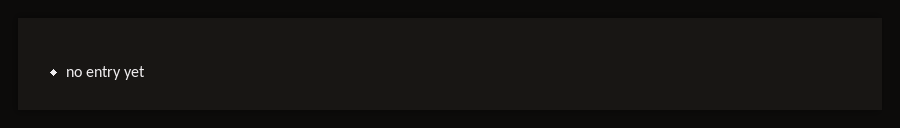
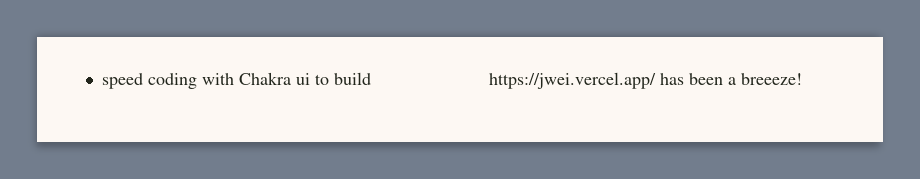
[65,66,146,80] no entry yet -> [101,72,802,89] speed coding with Chakra ui to build https://jwei.vercel.app/ has been a breeeze!

